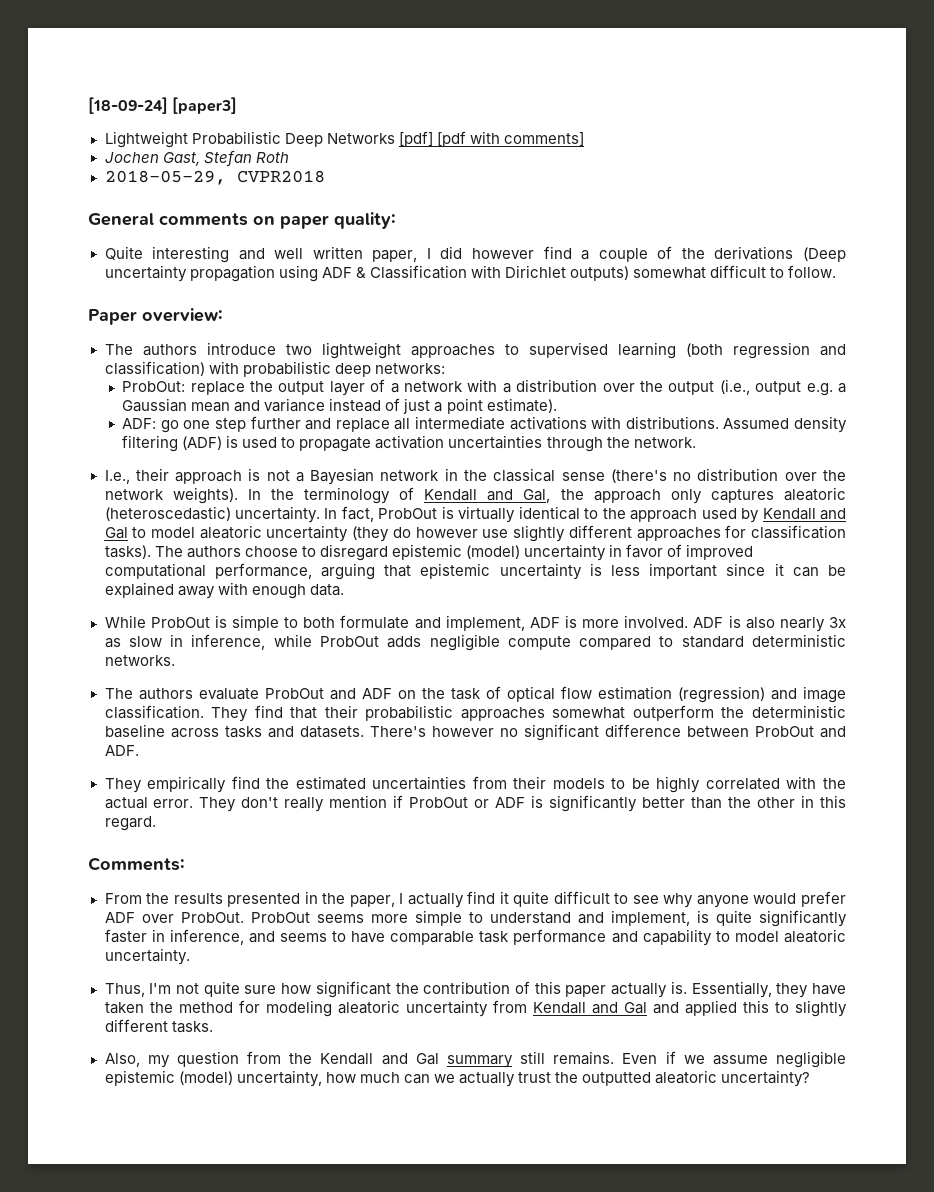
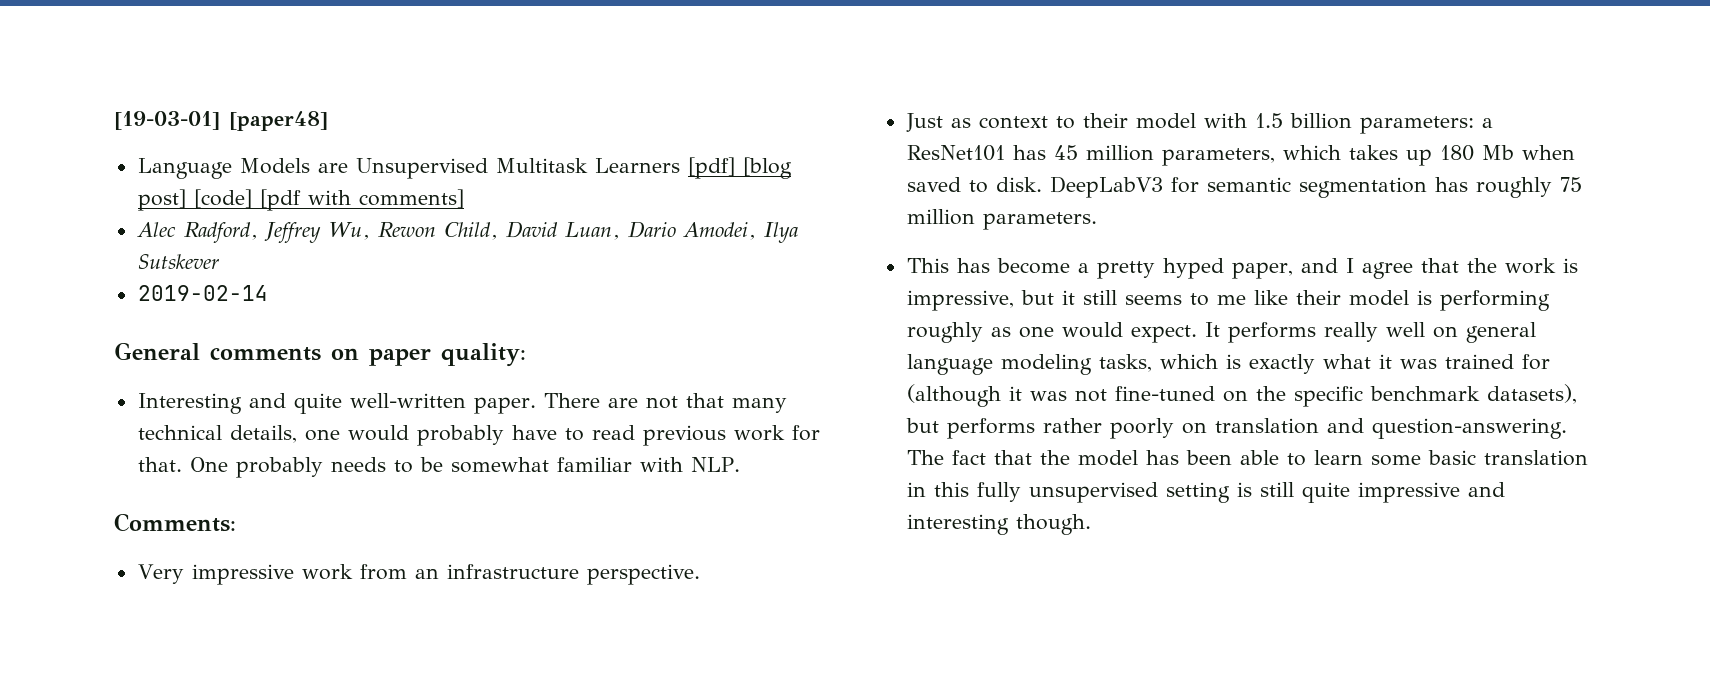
[88,97,238,114] [104,131,584,148] [104,150,289,167] [104,170,325,185] [18-09-24] [paper3] // Lightweight Probabilistic Deep Networks [pdf] [pdf with comments] // Jochen Gast, Stefan Roth // 2018-05-29, CVPR2018 -> [114,111,328,131] [137,157,792,179] [137,189,464,211] [136,221,798,243] [137,254,219,269] [137,285,268,301] [19-03-01] [paper48] // Language Models are Unsupervised Multitask Learners [pdf] [blog post] [code] [pdf with comments] // Alec Radford, Jeffrey Wu, Rewon Child, David Luan, Dario Amodei, Ilya Sutskever // 2019-02-14
[104,246,847,263] [104,265,837,282] [88,308,223,325] [104,342,846,359] [104,361,445,377] [122,379,846,396] [122,398,557,414] [122,416,848,433] [122,435,696,452] [104,468,846,485] [104,487,847,504] [104,506,846,523] [104,525,847,542] [104,544,754,561] [104,563,847,580] [104,582,344,599] [104,615,846,632] [104,634,846,651] [104,655,175,666] [104,686,847,703] [104,705,846,722] [104,724,846,741] [104,745,139,756] [104,776,847,793] [104,795,847,812] [104,816,156,831] [88,857,185,871] [104,891,847,908] [104,910,848,927] [104,929,847,946] [104,948,190,965] [104,981,846,998] [104,1000,847,1017] [104,1019,213,1033] [104,1051,846,1068] [104,1070,811,1087] Quite interesting and well written paper, I did however find a couple of the derivations (Deep uncertainty propagation using ADF & Classification with Dirichlet outputs) somewhat difficult to follow. // Paper overview: // The authors introduce two lightweight approaches to supervised learning (both regression and classification) with probabilistic deep networks: // ProbOut: replace the output layer of a network with a distribution over the output (i.e., output e.g. a Gaussian mean and variance instead of just a point estimate). // ADF: go one step further and replace all intermediate activations with distributions. Assumed density filtering (ADF) is used to propagate activation uncertainties through the network. // I.e., their approach is not a Bayesian network in the classical sense (there's no distribution over the network weights). In the terminology of Kendall and Gal, the approach only captures aleatoric (heteroscedastic) uncertainty. In fact, ProbOut is virtually identical to the approach used by Kendall and Gal to model aleatoric uncertainty (they do however use slightly different approaches for classification tasks). The authors choose to disregard epistemic (model) uncertainty in favor of improved computational performance, arguing that epistemic uncertainty is less important since it can be explained away with enough data. // While ProbOut is simple to both formulate and implement, ADF is more involved. ADF is also nearly 3x as slow in inference, while ProbOut adds negligible compute compared to standard deterministic networks. // The authors evaluate ProbOut and ADF on the task of optical flow estimation (regression) and image classification. They find that their probabilistic approaches somewhat outperform the deterministic baseline across tasks and datasets. There's however no significant difference between ProbOut and ADF. // They empirically find the estimated uncertainties from their models to be highly correlated with the actual error. They don't really mention if ProbOut or ADF is significantly better than the other in this regard. // Comments: // From the results presented in the paper, I actually find it quite difficult to see why anyone would prefer ADF over ProbOut. ProbOut seems more simple to understand and implement, is quite significantly faster in inference, and seems to have comparable task performance and capability to model aleatoric uncertainty. // Thus, I'm not quite sure how significant the contribution of this paper actually is. Essentially, they have taken the method for modeling aleatoric uncertainty from Kendall and Gal and applied this to slightly different tasks. // Also, my question from the Kendall and Gal summary still remains. Even if we assume negligible epistemic (model) uncertainty, how much can we actually trust the outputted aleatoric uncertainty? -> [137,393,787,414] [137,425,820,446] [137,457,740,478] [114,513,236,532] [137,564,700,585] [905,113,1493,134] [906,145,1575,166] [906,176,1582,198] [906,209,1097,230] [906,258,1578,279] [906,290,1550,311] [906,322,1536,343] [906,354,1550,375] [906,384,1577,407] [905,418,1567,439] [906,450,1588,466] [906,482,1505,503] [906,514,1091,535] Interesting and quite well-written paper. There are not that many technical details, one would probably have to read previous work for that. One probably needs to be somewhat familiar with NLP. // Comments: // Very impressive work from an infrastructure perspective. // Just as context to their model with 1.5 billion parameters: a ResNet101 has 45 million parameters, which takes up 180 Mb when saved to disk. DeepLabV3 for semantic segmentation has roughly 75 million parameters. // This has become a pretty hyped paper, and I agree that the work is impressive, but it still seems to me like their model is performing roughly as one would expect. It performs really well on general language modeling tasks, which is exactly what it was trained for (although it was not fine-tuned on the specific benchmark datasets), but performs rather poorly on translation and question-answering. The fact that the model has been able to learn some basic translation in this fully unsupervised setting is still quite impressive and interesting though.

